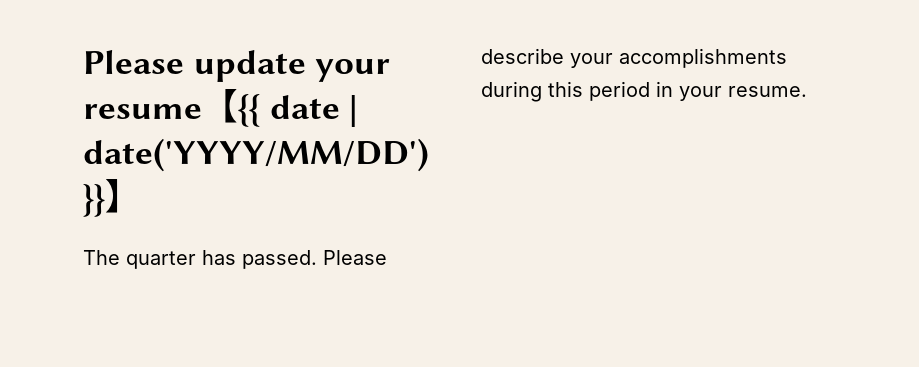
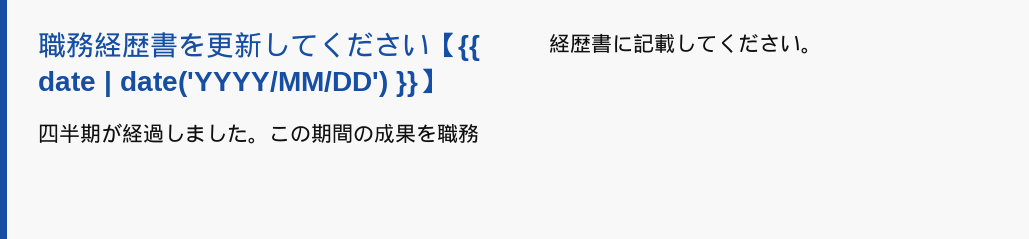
[83,50,391,82] [83,104,202,119] Please update your resume -> [38,32,430,58] 職務経歴書を更新してください
[83,250,387,269] [481,48,787,68] [481,81,807,102] The quarter has passed. Please describe your accomplishments during this period in your resume. -> [38,123,479,144] [549,33,822,54] 四半期が経過しました。この期間の成果を職務経歴書に記載してください。

